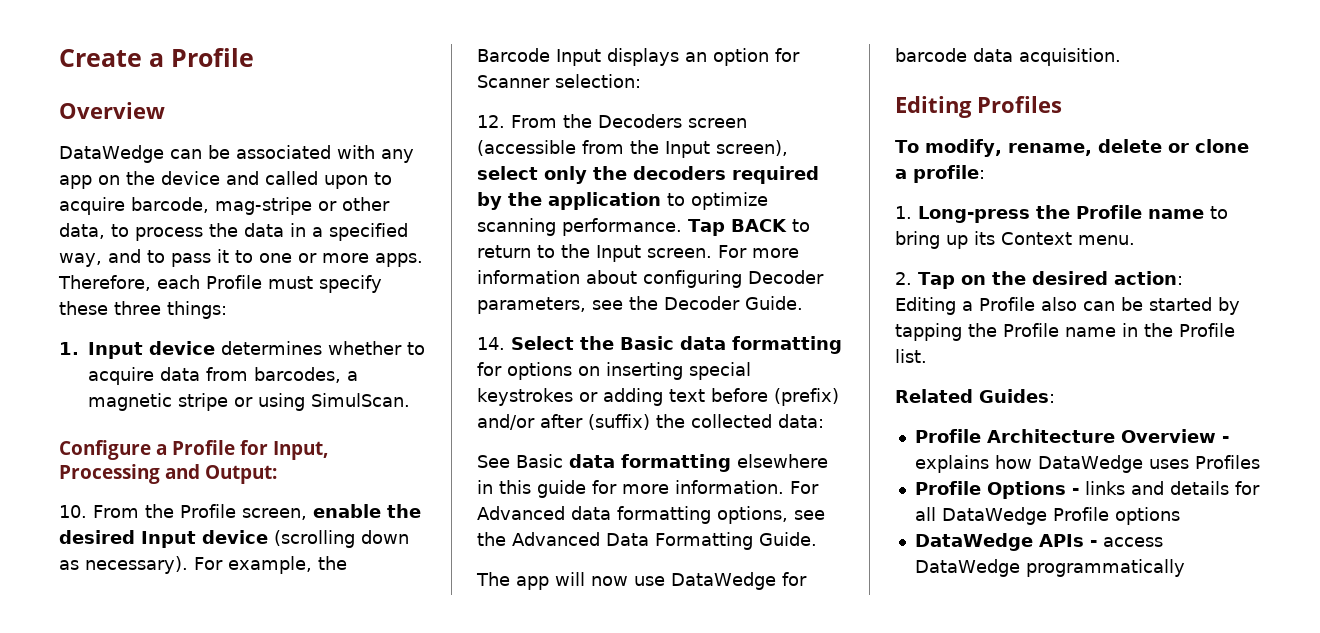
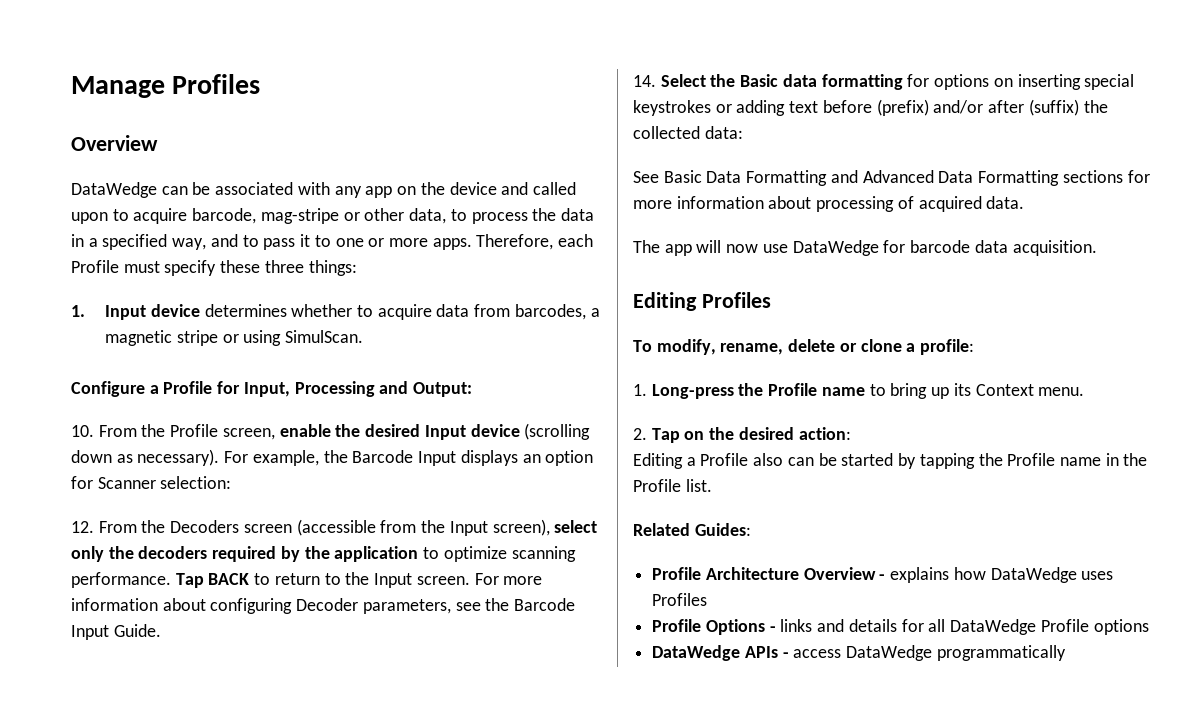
[59,48,254,67] Create a Profile -> [71,74,261,98] Manage Profiles
[664,296,740,310] Decoder -> [514,598,576,611] [71,625,109,640] Barcode Input
[569,454,828,472] [477,480,819,498] [477,506,825,524] [477,532,817,550] data formatting elsewhere in this guide for more information. For Advanced data formatting options, see the Advanced Data Formatting Guide. -> [706,170,1150,186] [633,196,1025,212] Data Formatting and Advanced Data Formatting sections for more information about processing of acquired data.

